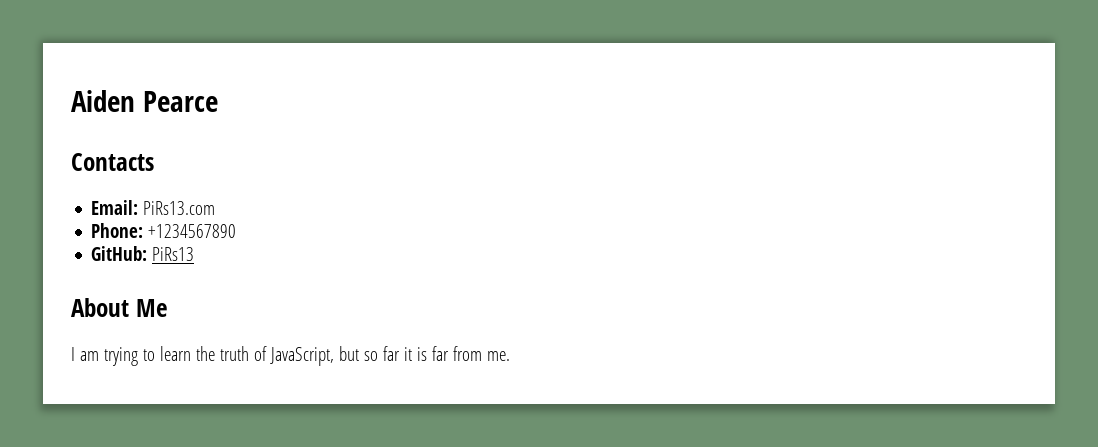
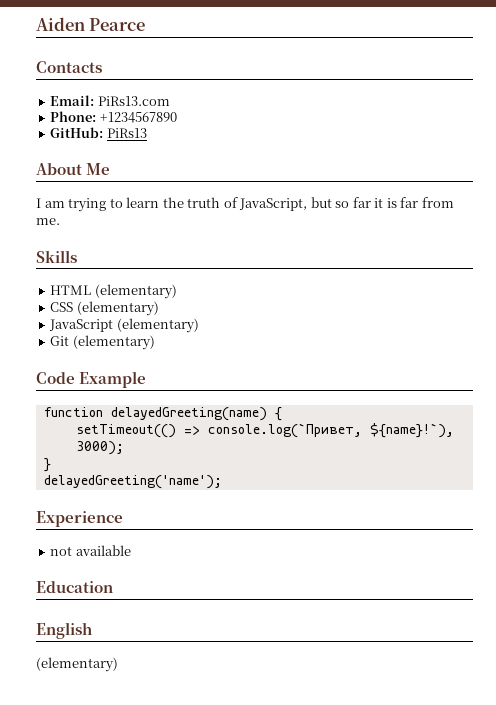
(510, 356) none -> [36,250,77,263] [50,284,177,299] [50,301,159,316] [49,318,199,333] [50,335,155,350] [36,371,147,388] [43,407,282,421] [75,423,454,438] [75,441,124,455] [43,458,51,472] [43,475,222,489] [36,511,123,527] [50,545,131,556] [36,581,113,593] [36,622,92,639] [36,657,118,672] // Skills // HTML (elementary) // CSS (elementary) // JavaScript (elementary) // Git (elementary) // Code Example // function delayedGreeting(name) { // setTimeout(() => console.log(`Привет, ${name}!`), 3000); // } // delayedGreeting('name'); // Experience // not available // Education // English // (elementary)

